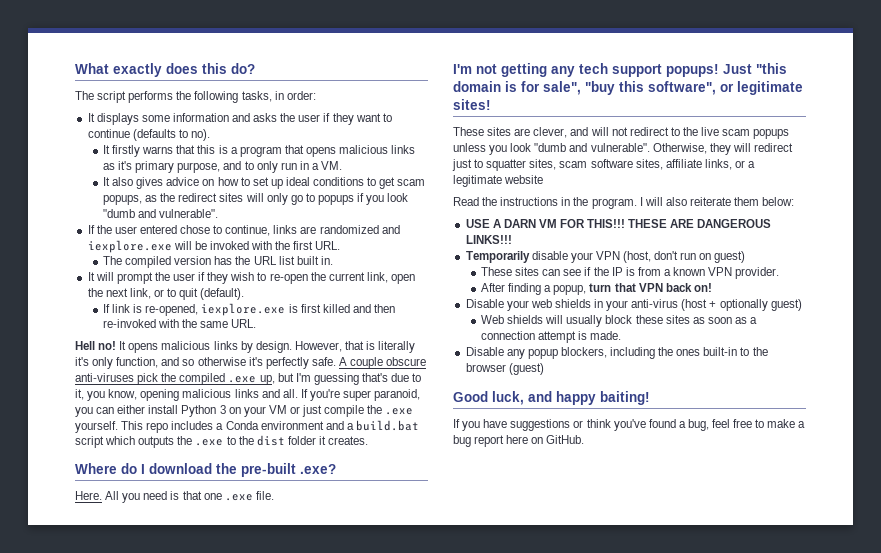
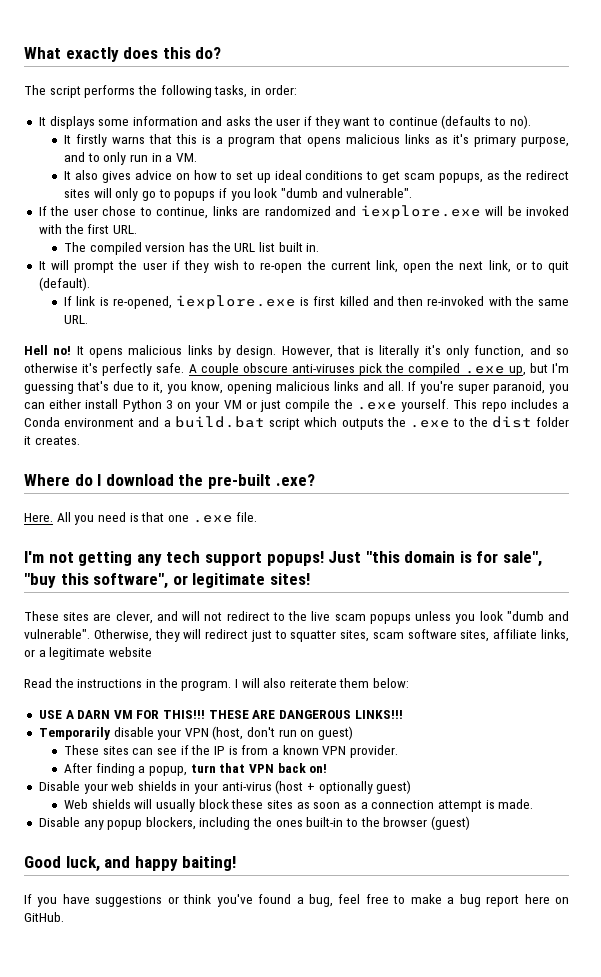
[139,225,177,234] entered -> (98, 212) none

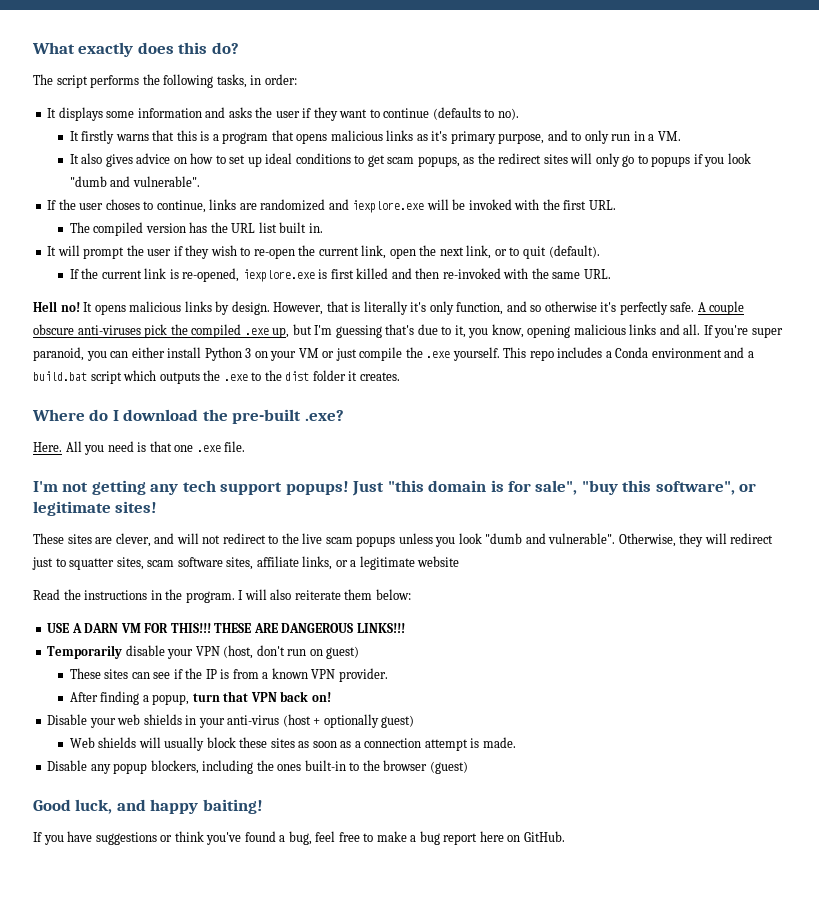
[102,206,137,216] chose -> [105,199,140,210] choses
(73, 301) none -> [81,268,142,279] the current

